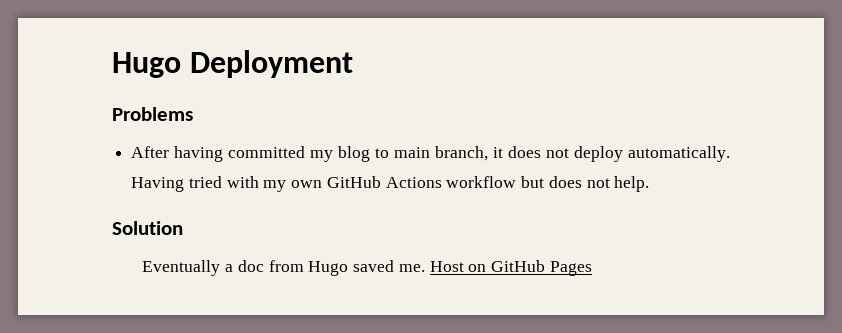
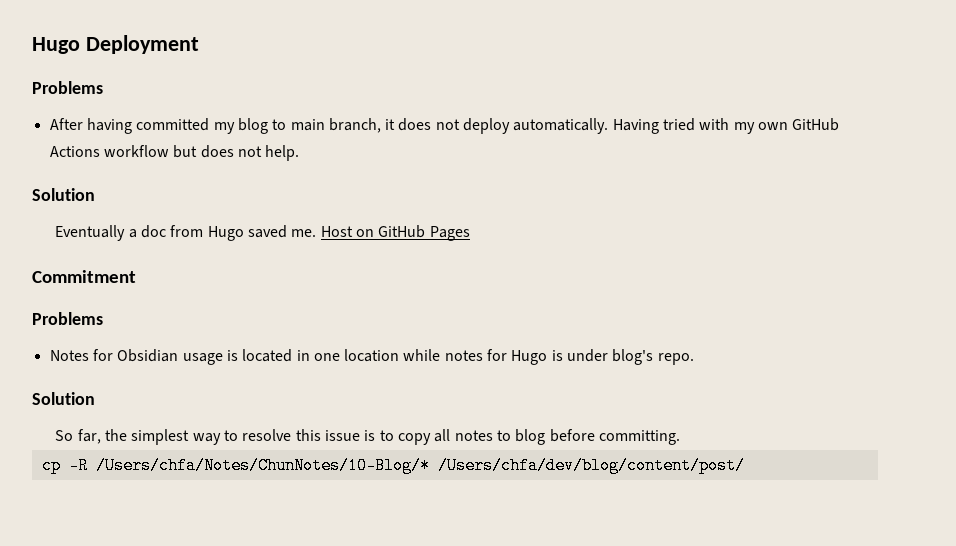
(592, 268) none -> [32,270,136,283] [32,312,103,325] [49,349,694,365] [32,392,95,405] [55,429,680,445] [41,457,745,474] // Commitment // Problems // Notes for Obsidian usage is located in one location while notes for Hugo is under blog's repo. // Solution // So far, the simplest way to resolve this issue is to copy all notes to blog before committing. // cp -R /Users/chfa/Notes/ChunNotes/10-Blog/* /Users/chfa/dev/blog/content/post/

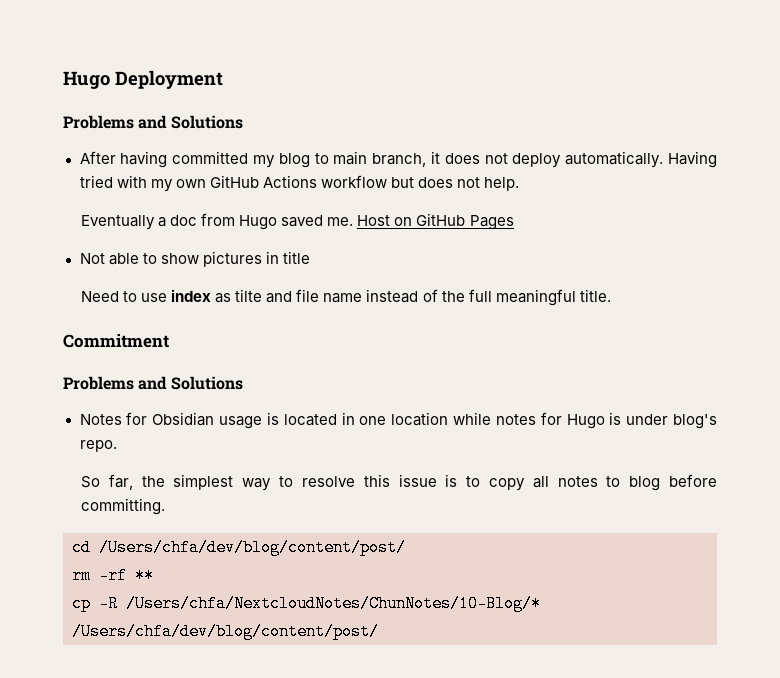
(103, 87) none -> [138,115,243,129] and Solutions
[32,188,95,201] // Solution -> (519, 184) none
(470, 233) none -> [79,251,310,267] [81,289,611,306] // Not able to show pictures in title // Need to use index as tilte and file name instead of the full meaningful title.
(103, 318) none -> [138,376,243,390] and Solutions
[32,392,95,405] // Solution -> (117, 446) none
(680, 437) none -> [72,539,406,556] [72,567,154,584] // cd /Users/chfa/dev/blog/content/post/ // rm -rf **
[95,457,430,474] /Users/chfa/Notes/ChunNotes/10-Blog/* -> [126,595,541,612] /Users/chfa/NextcloudNotes/ChunNotes/10-Blog/*

